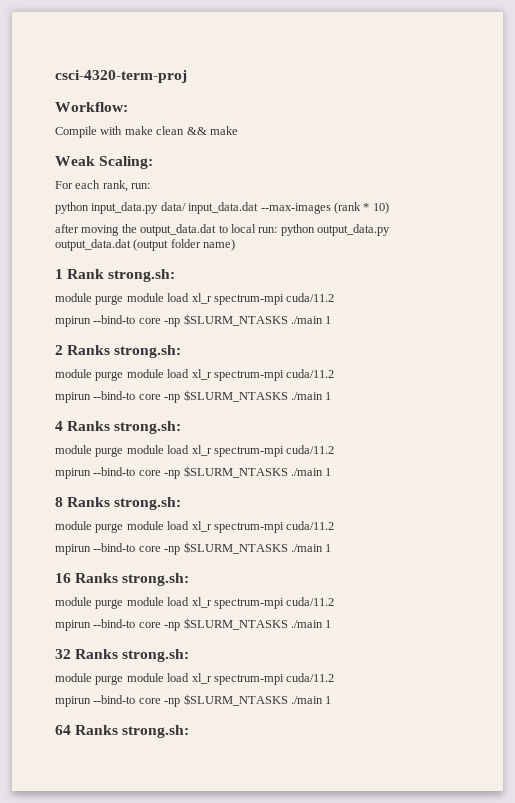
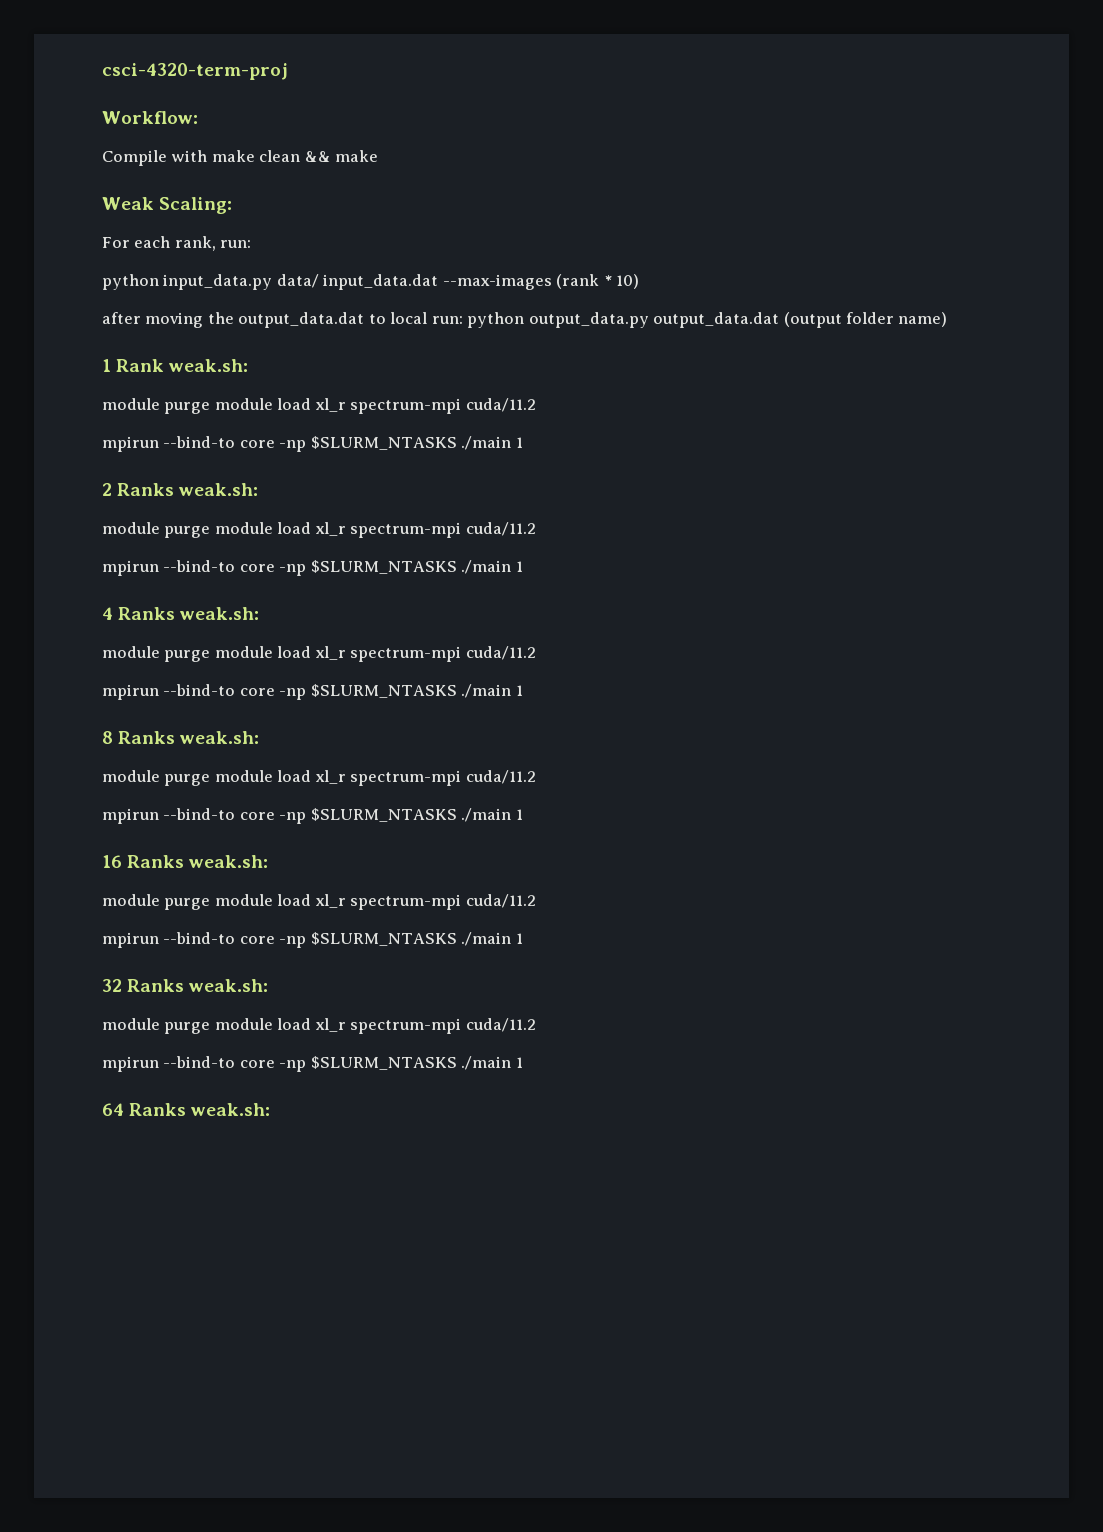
[108,269,176,282] strong.sh: -> [169,359,249,372] weak.sh:
[114,345,182,358] strong.sh: -> [179,483,259,496] weak.sh:
[114,421,182,434] strong.sh: -> [180,607,260,620] weak.sh:
[114,497,182,510] strong.sh: -> [180,731,260,744] weak.sh:
[122,573,190,586] strong.sh: -> [189,855,269,868] weak.sh:
[122,649,190,662] strong.sh: -> [189,979,269,992] weak.sh:
[122,725,190,738] strong.sh: -> [191,1103,271,1116] weak.sh:

